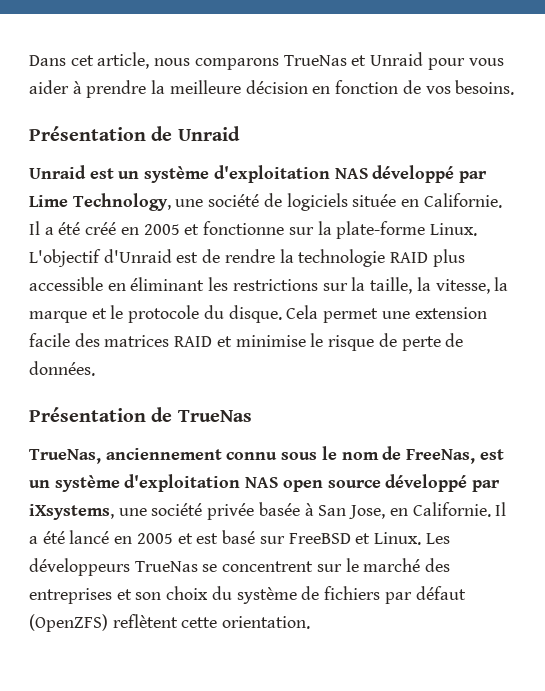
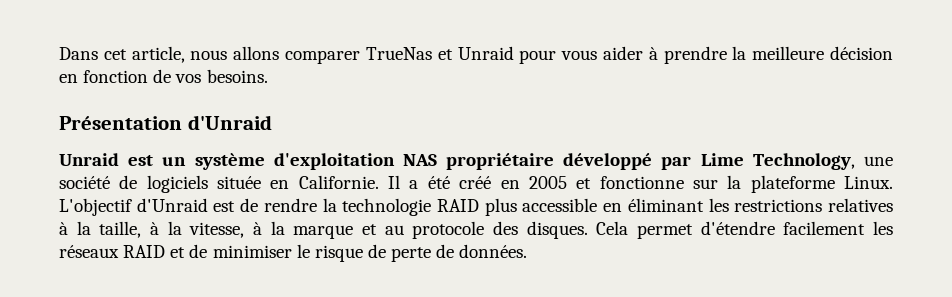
[194,58,279,70] comparons -> [233,46,361,64] allons comparer
[151,126,240,141] de Unraid -> [187,115,272,130] d'Unraid
(368, 173) none -> [446,153,555,170] propriétaire
[336,221,426,239] plate-forme -> [750,175,835,193] plateforme
[322,283,348,291] sur -> [827,198,893,212] [59,222,68,235] relatives à
(413, 285) none -> [150,222,159,235] à
(490, 286) none -> [253,222,262,235] à
[110,305,487,323] [29,333,306,347] le protocole du disque. Cela permet une extension facile des matrices RAID et minimise -> [384,221,893,239] [59,244,292,258] au protocole des disques. Cela permet d'étendre facilement les réseaux RAID et de minimiser
[29,407,252,422] [29,446,504,464] [29,474,501,492] [29,502,507,520] [29,530,450,545] [29,558,451,576] [29,586,466,604] [29,614,311,632] // Présentation de TrueNas // TrueNas, anciennement connu sous le nom de FreeNas, est un système d'exploitation NAS open source développé par iXsystems, une société privée basée à San Jose, en Californie. Il a été lancé en 2005 et est basé sur FreeBSD et Linux. Les développeurs TrueNas se concentrent sur le marché des entreprises et son choix du système de fichiers par défaut (OpenZFS) reflètent cette orientation. -> (528, 251) none

